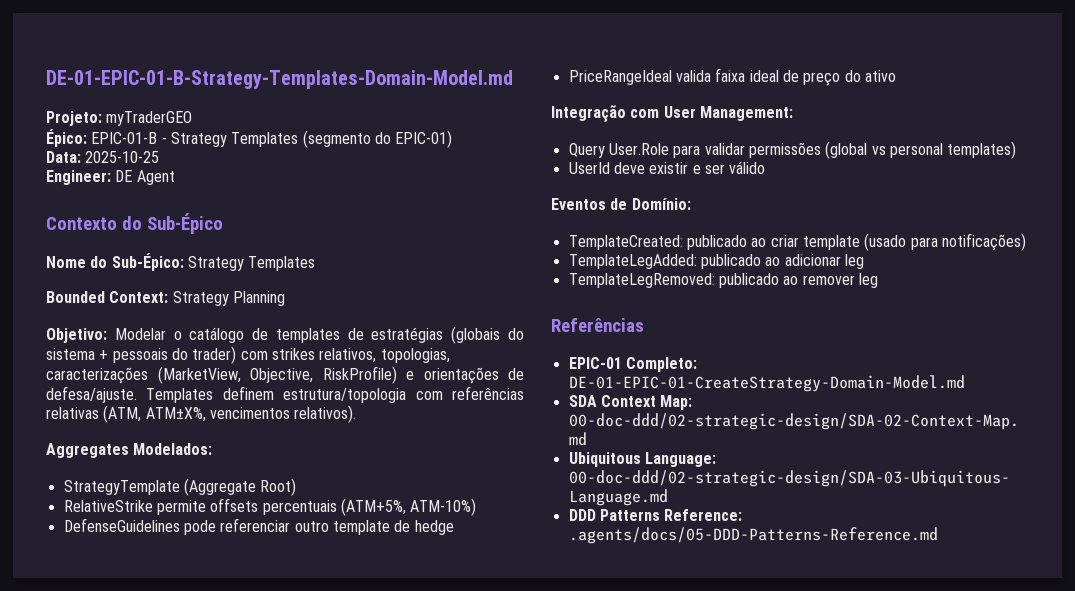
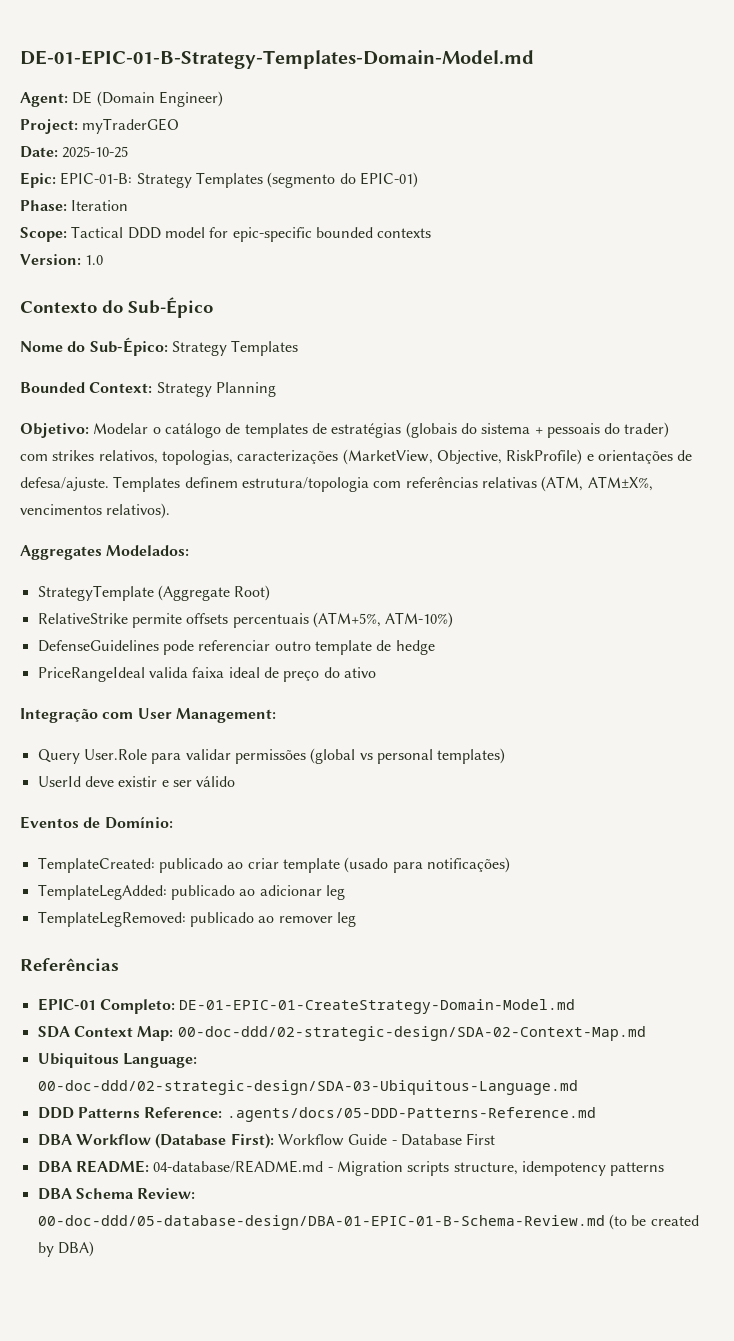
[46,111,193,126] [46,129,167,147] Projeto: myTraderGEO // Épico: EPIC-01-B - -> [20,91,223,107] [20,118,180,134] [20,146,129,158] [20,172,133,188] Agent: DE (Domain Engineer) // Project: myTraderGEO // Date: 2025-10-25 // Epic: EPIC-01-B:
[46,151,160,163] [46,170,175,185] Data: 2025-10-25 // Engineer: DE Agent -> [20,200,129,211] [20,226,432,242] [20,254,104,265] Phase: Iteration // Scope: Tactical DDD model for epic-specific bounded contexts // Version: 1.0
(938, 535) none -> [37,1133,496,1149] [37,1160,665,1176] [37,1188,196,1200] [37,1214,699,1230] [37,1241,94,1257] // DBA Workflow (Database First): Workflow Guide - Database First // DBA README: 04-database/README.md - Migration scripts structure, idempotency patterns // DBA Schema Review: 00-doc-ddd/05-database-design/DBA-01-EPIC-01-B-Schema-Review.md (to be created by DBA)

